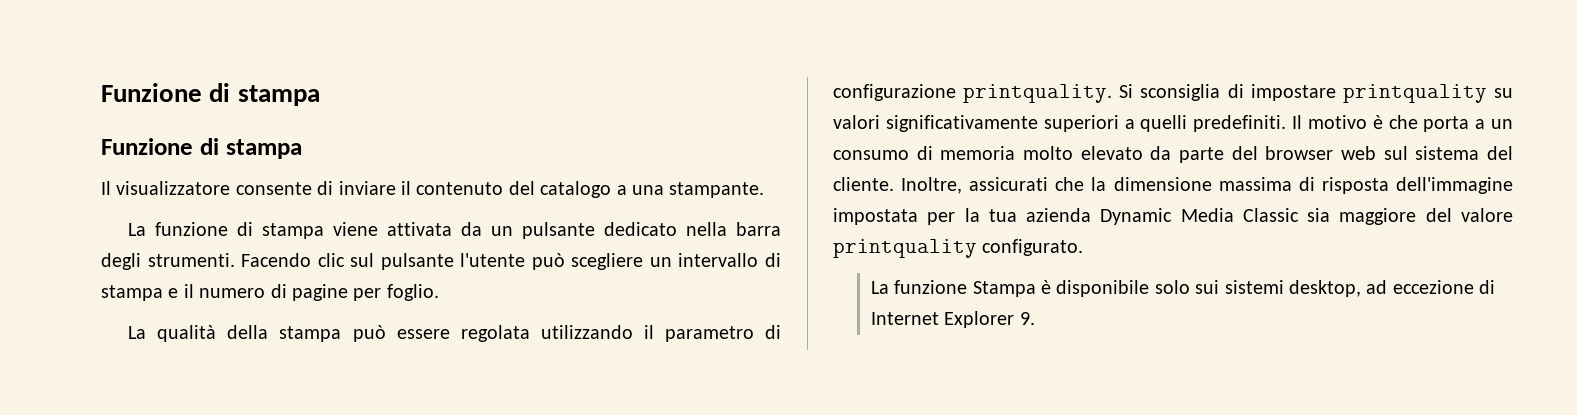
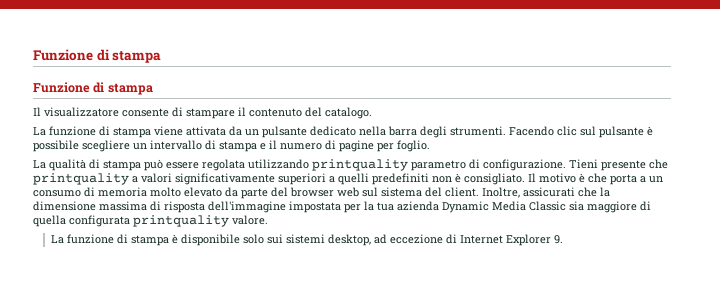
[338,181,396,195] inviare -> [186,108,235,119] stampare
[540,181,765,198] catalogo a una stampante. -> [325,107,372,119] catalogo.
[460,253,565,270] l'utente può -> [647,126,653,136] [33,140,79,152] è possibile
[227,325,269,339] della -> [89,159,100,169] di
[643,325,654,339] il -> [312,159,408,171] printquality
[833,84,1513,103] configurazione printquality. Si sconsiglia di impostare printquality su -> [483,159,668,171] [33,173,138,185] configurazione. Tieni presente che printquality a
[1193,115,1287,132] predefiniti. -> [372,173,525,185] predefiniti non è consigliato.
[833,177,894,191] cliente. -> [445,187,479,197] client.
[1425,208,1513,222] [833,239,1084,258] [870,280,1036,297] del valore printquality configurato. // La funzione Stampa -> [640,201,651,211] [33,215,268,227] [50,234,169,246] di quella configurata printquality valore. // La funzione di stampa

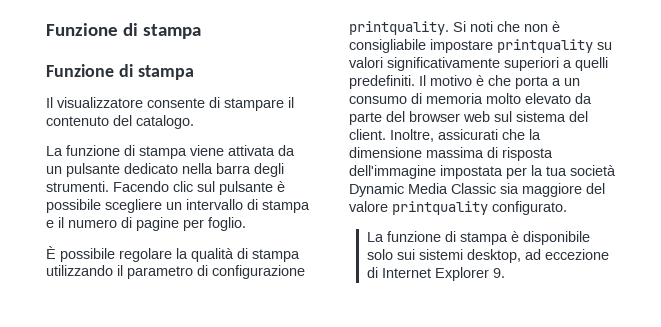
[33,159,668,171] [33,173,138,185] La qualità di stampa può essere regolata utilizzando printquality parametro di configurazione. Tieni presente che printquality a -> [46,246,300,262] [46,265,305,279] [349,21,560,35] [349,39,612,53] È possibile regolare la qualità di stampa utilizzando il parametro di configurazione printquality. Si noti che non è consigliabile impostare printquality su
[372,173,525,185] predefiniti non è consigliato. -> [349,75,415,89] predefiniti.
[397,201,439,211] azienda -> [570,165,616,176] società
[640,201,651,211] [33,215,268,227] di quella configurata printquality valore. -> [586,183,605,194] [349,201,567,215] del valore printquality configurato.

